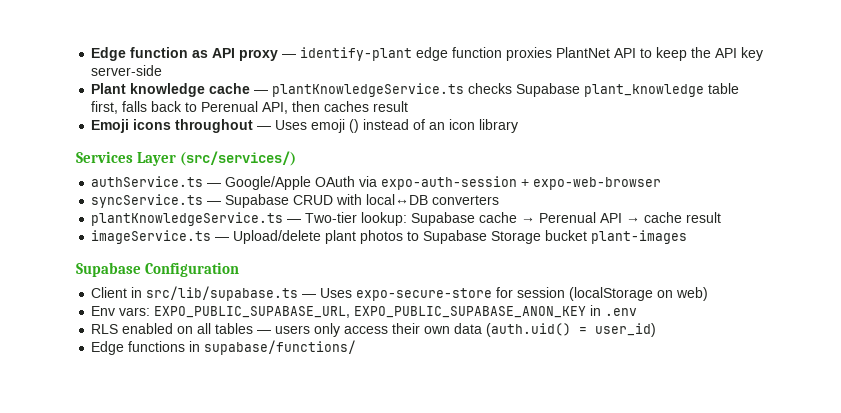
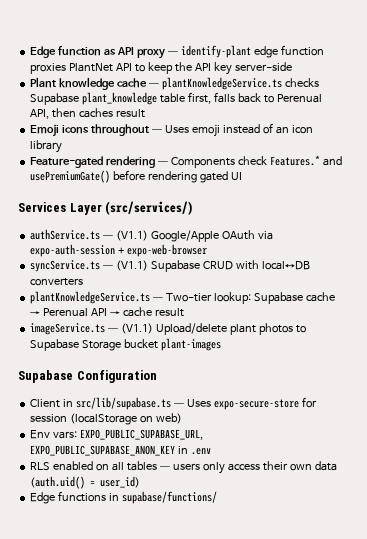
[349,119,360,133] () -> (220, 130) none
(519, 126) none -> [30,155,342,168] [30,170,242,183] // Feature-gated rendering — Components check Features.* and usePremiumGate() before rendering gated UI
(222, 185) none -> [116,230,149,241] (V1.1)
(222, 203) none -> [116,260,149,271] (V1.1)
(230, 239) none -> [121,323,154,334] (V1.1)

